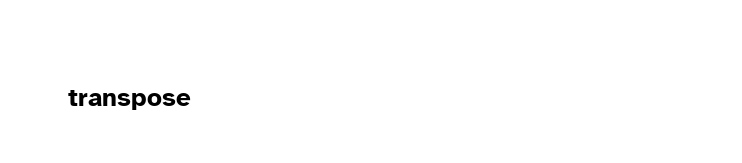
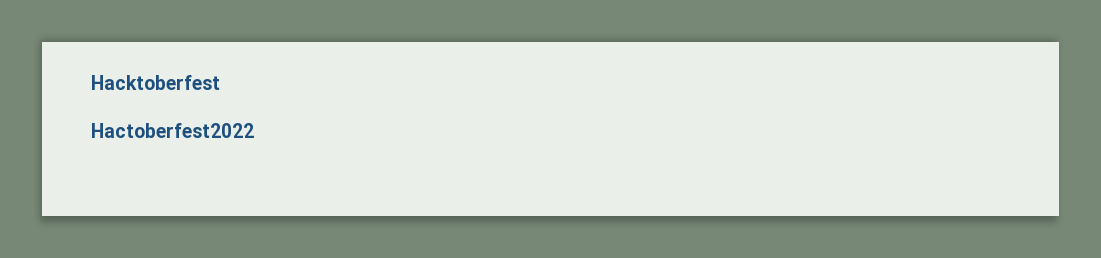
[68,90,191,110] transpose -> [91,75,220,90] [91,123,254,138] Hacktoberfest // Hactoberfest2022

